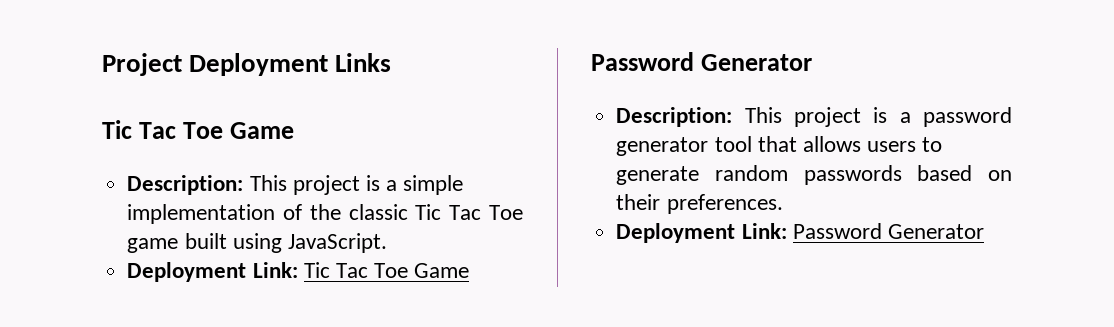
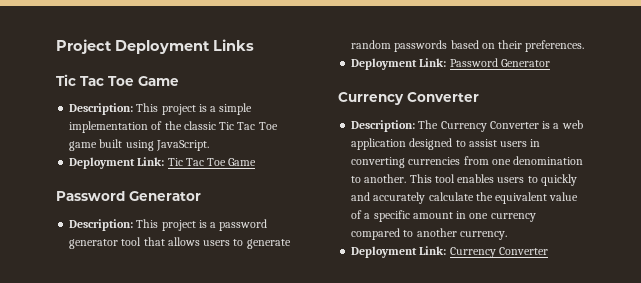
(984, 231) none -> [338,92,479,105] [351,120,583,132] [351,138,541,150] [351,156,584,168] [351,174,577,186] [351,192,579,204] [351,210,536,222] [351,228,507,240] [351,246,548,258] // Currency Converter // Description: The Currency Converter is a web application designed to assist users in converting currencies from one denomination to another. This tool enables users to quickly and accurately calculate the equivalent value of a specific amount in one currency compared to another currency. // Deployment Link: Currency Converter

